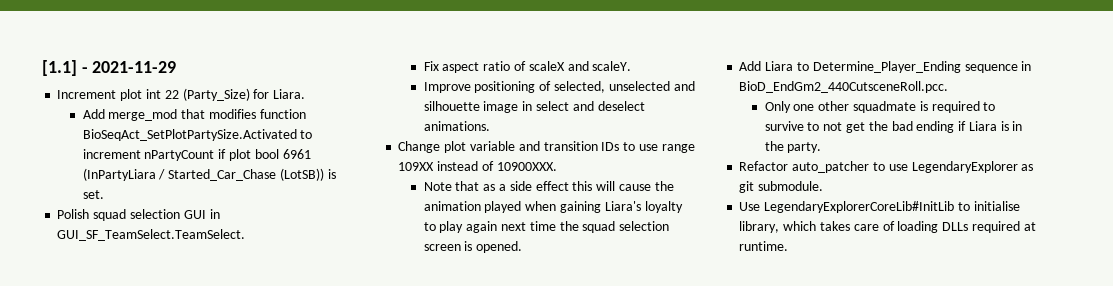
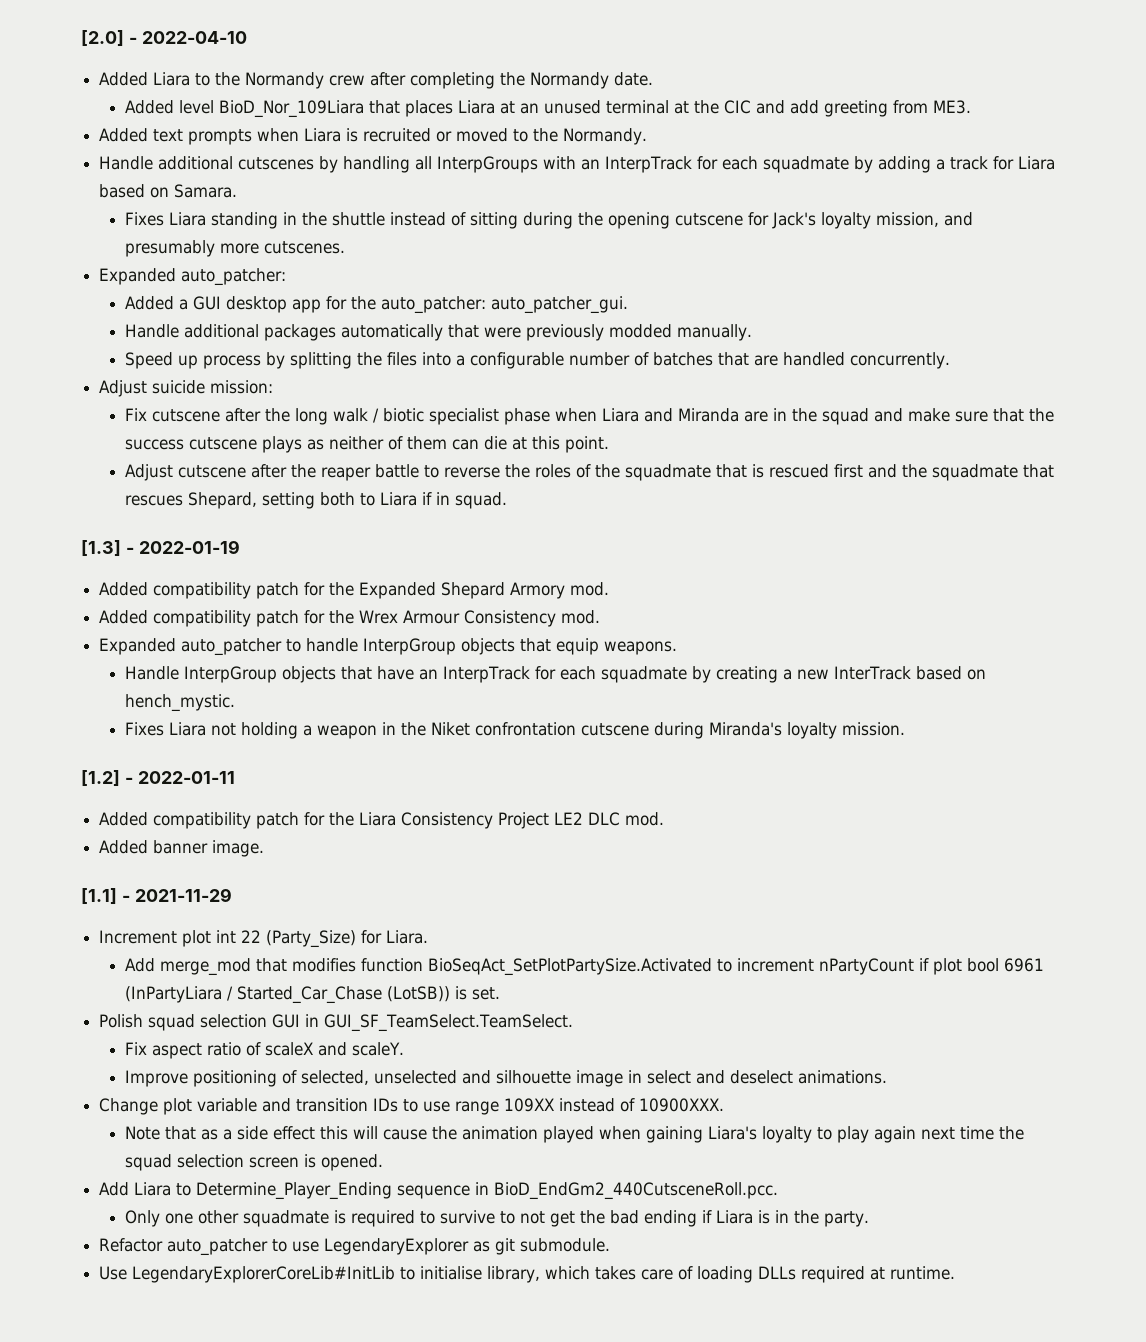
(42, 68) none -> [81,30,247,47] [99,72,654,89] [124,100,971,118] [99,128,648,145] [99,156,1056,173] [99,184,238,198] [124,212,973,229] [124,240,345,257] [99,268,287,286] [124,296,628,314] [124,324,752,341] [124,352,950,369] [99,380,274,397] [124,408,1054,425] [124,436,609,453] [124,464,1054,481] [124,492,507,509] [81,540,240,557] [99,582,610,599] [99,610,601,627] [99,638,678,656] [124,666,986,683] [124,694,235,712] [124,722,905,739] [81,770,235,787] [99,812,665,829] [99,840,265,857] [2.0] - 2022-04-10 // Added Liara to the Normandy crew after completing the Normandy date. // Added level BioD_Nor_109Liara that places Liara at an unused terminal at the CIC and add greeting from ME3. // Added text prompts when Liara is recruited or moved to the Normandy. // Handle additional cutscenes by handling all InterpGroups with an InterpTrack for each squadmate by adding a track for Liara based on Samara. // Fixes Liara standing in the shuttle instead of sitting during the opening cutscene for Jack's loyalty mission, and presumably more cutscenes. // Expanded auto_patcher: // Added a GUI desktop app for the auto_patcher: auto_patcher_gui. // Handle additional packages automatically that were previously modded manually. // Speed up process by splitting the files into a configurable number of batches that are handled concurrently. // Adjust suicide mission: // Fix cutscene after the long walk / biotic specialist phase when Liara and Miranda are in the squad and make sure that the success cutscene plays as neither of them can die at this point. // Adjust cutscene after the reaper battle to reverse the roles of the squadmate that is rescued first and the squadmate that rescues Shepard, setting both to Liara if in squad. // [1.3] - 2022-01-19 // Added compatibility patch for the Expanded Shepard Armory mod. // Added compatibility patch for the Wrex Armour Consistency mod. // Expanded auto_patcher to handle InterpGroup objects that equip weapons. // Handle InterpGroup objects that have an InterpTrack for each squadmate by creating a new InterTrack based on hench_mystic. // Fixes Liara not holding a weapon in the Niket confrontation cutscene during Miranda's loyalty mission. // [1.2] - 2022-01-11 // Added compatibility patch for the Liara Consistency Project LE2 DLC mod. // Added banner image. //

